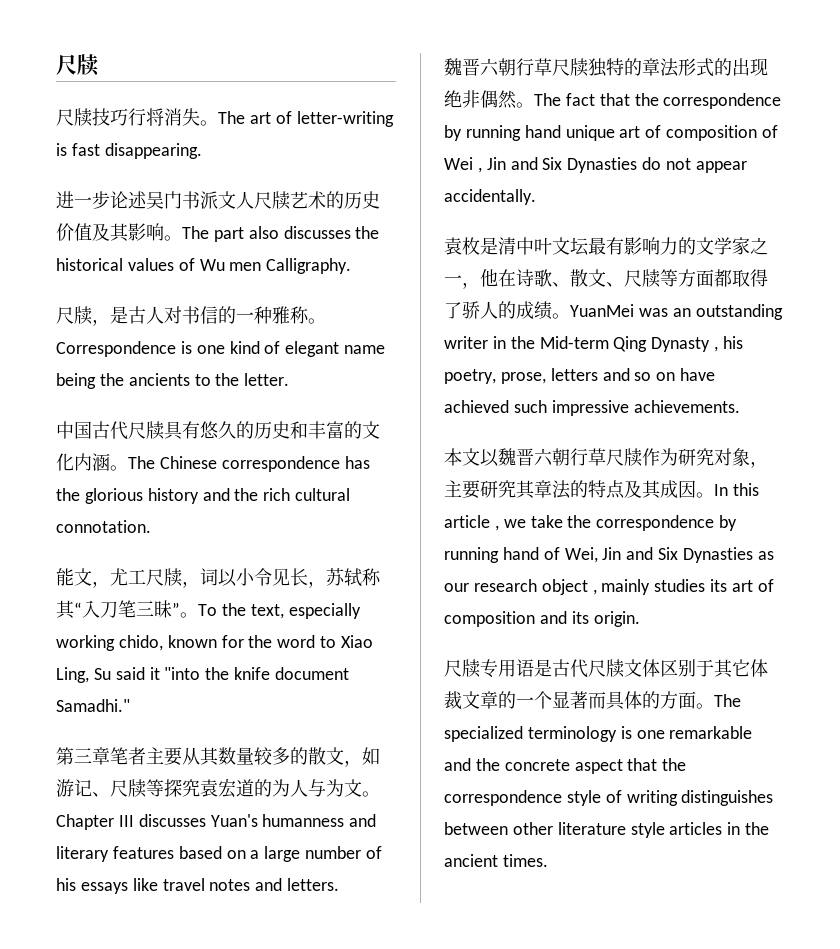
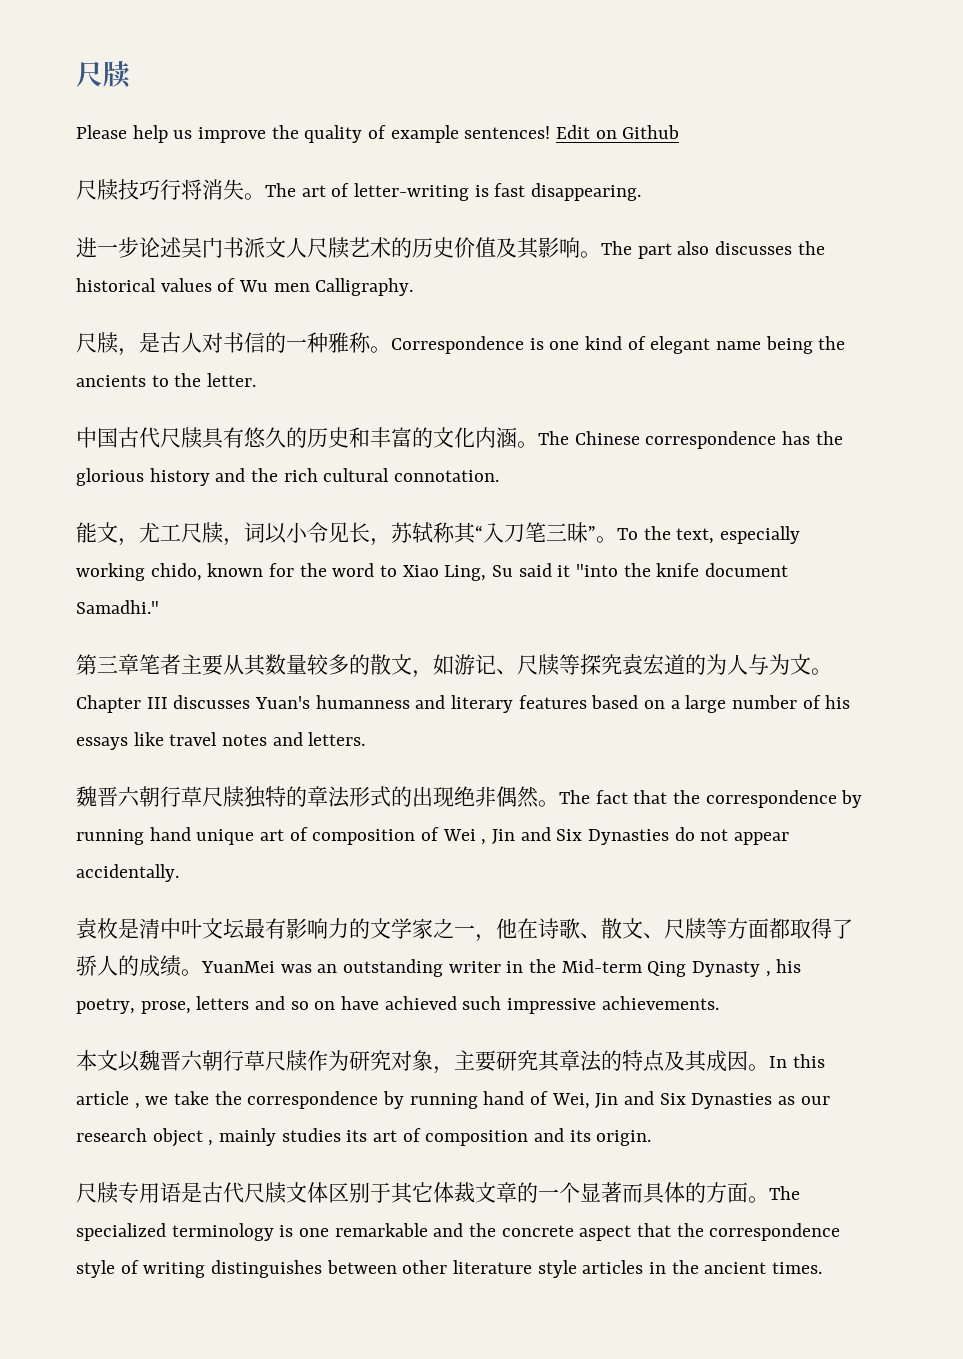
[56,54,99,76] 尺牍 -> [76,61,131,88] [76,125,680,143] 尺牍 // Please help us improve the quality of example sentences! Edit on Github

